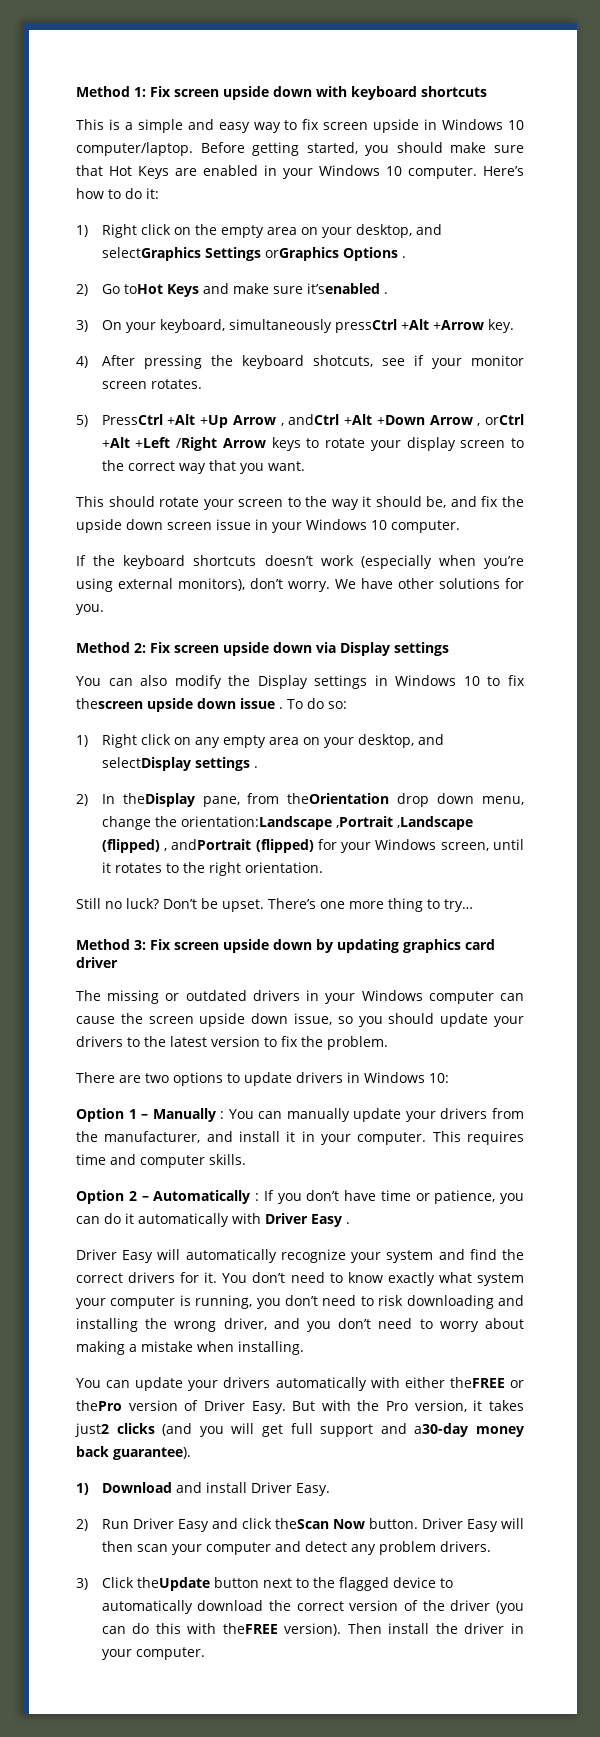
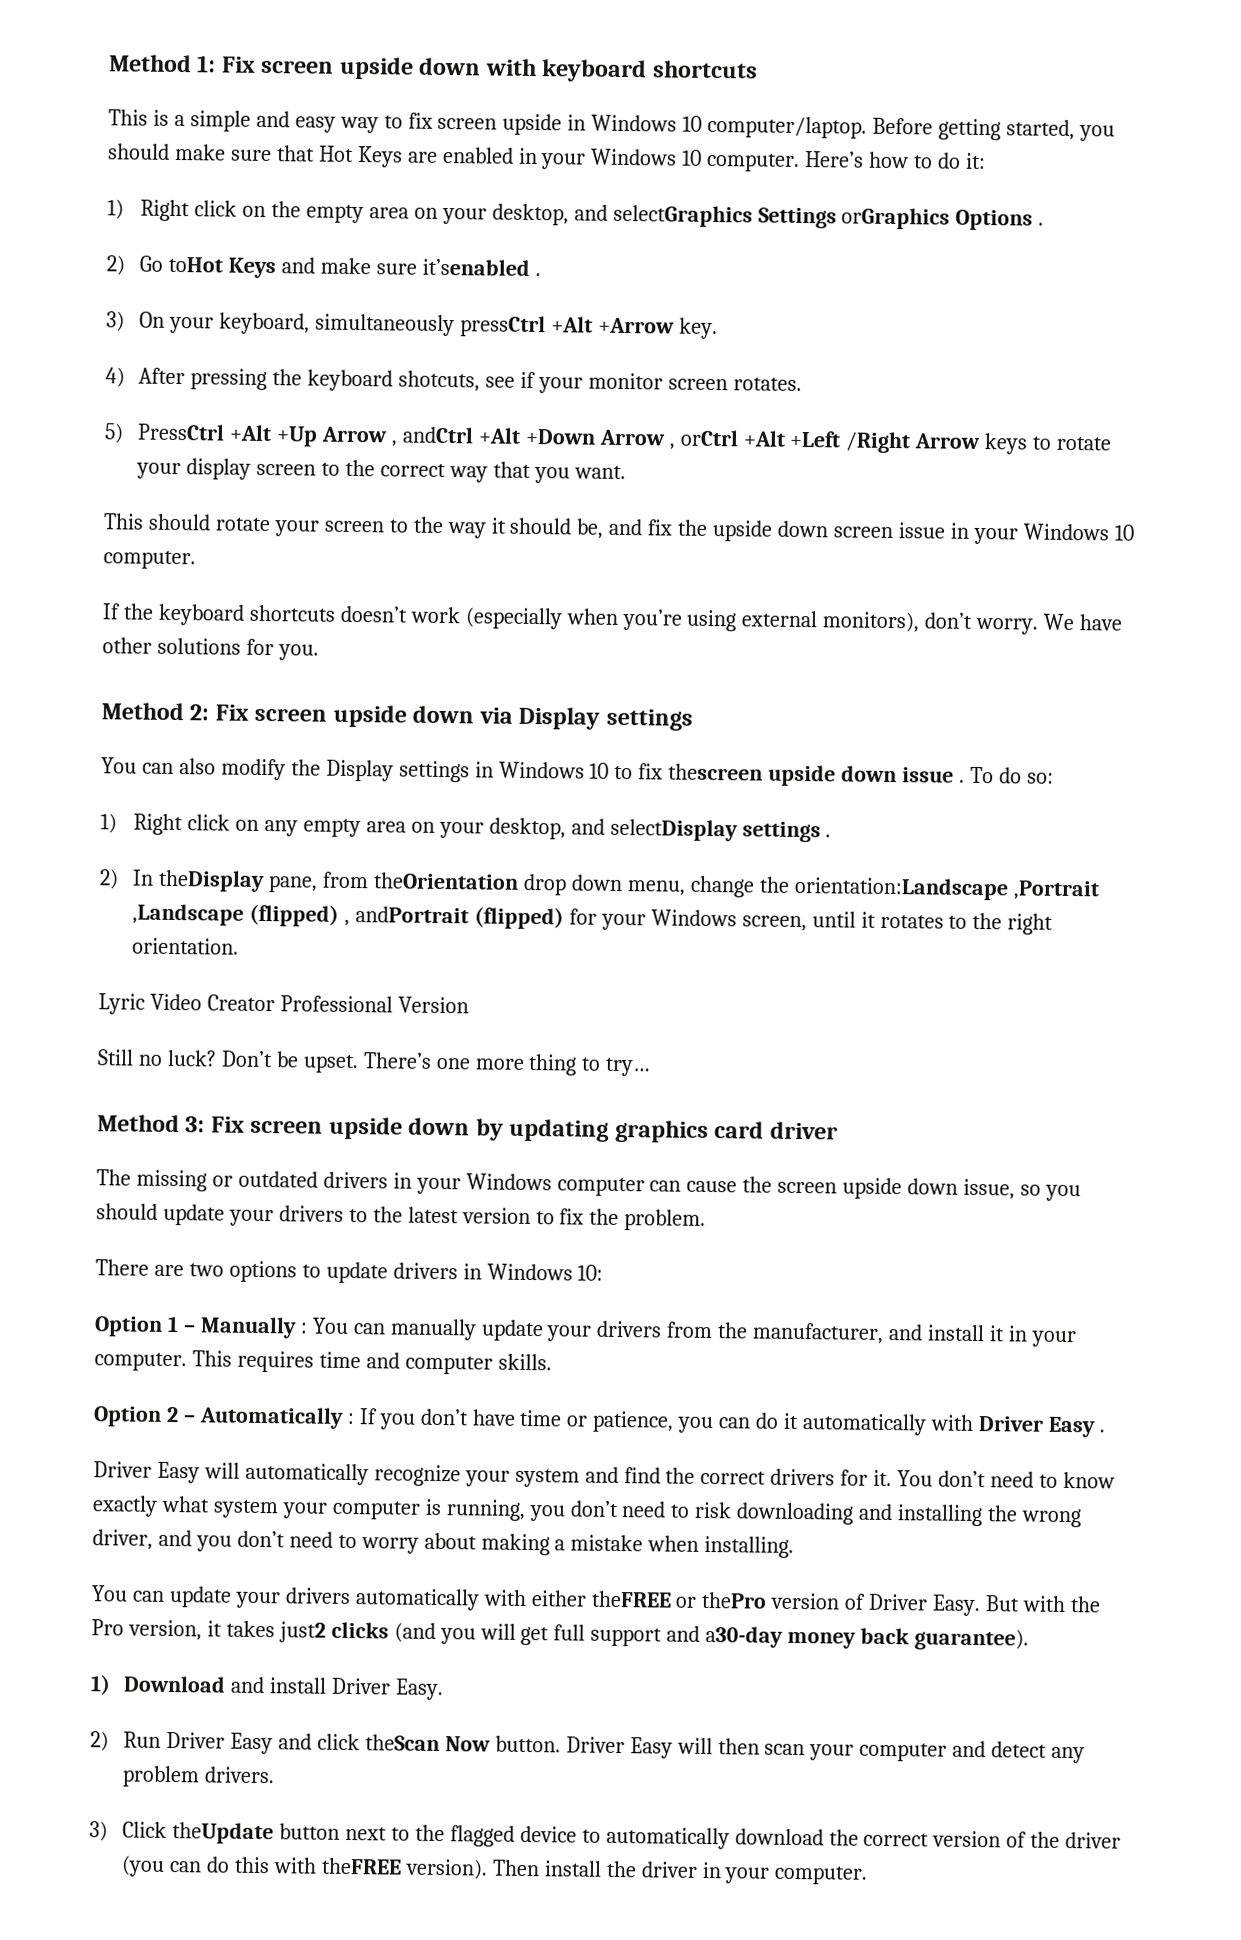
(323, 867) none -> [98,993,469,1015] // Lyric Video Creator Professional Version

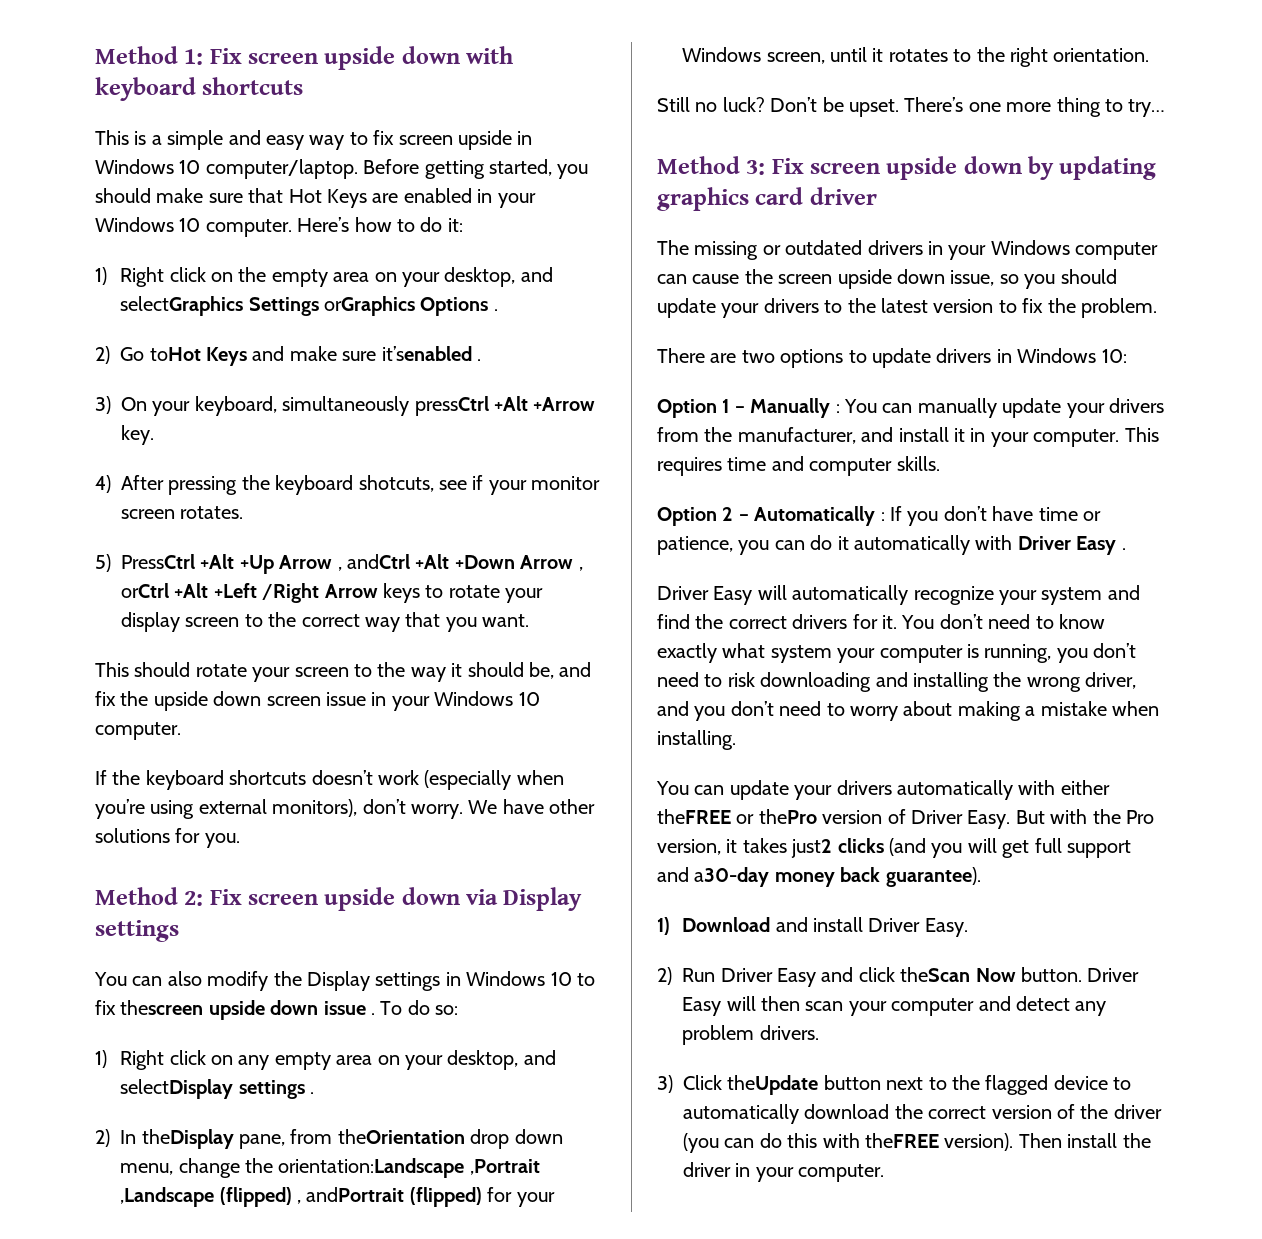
[98,993,469,1015] // Lyric Video Creator Professional Version -> (1150, 55) none

